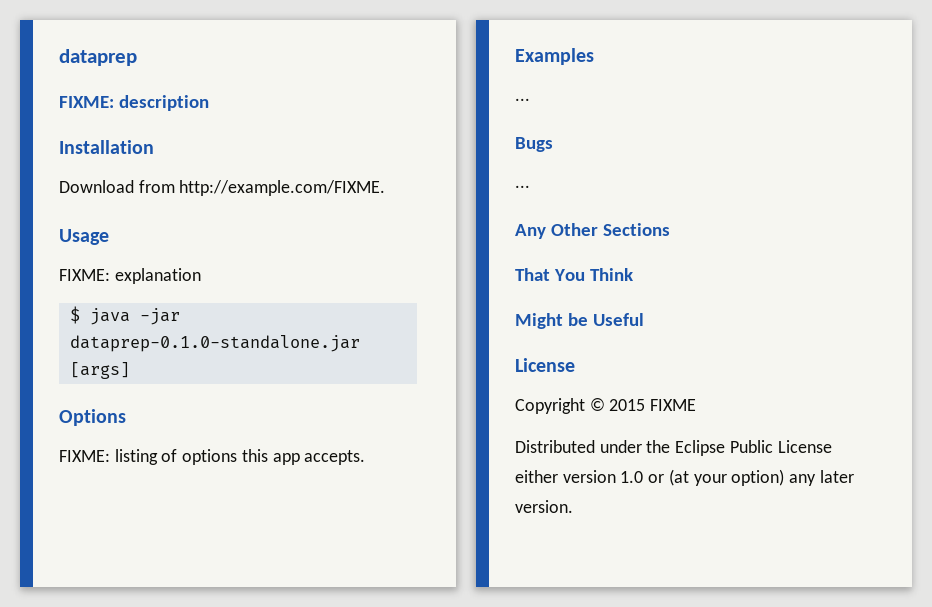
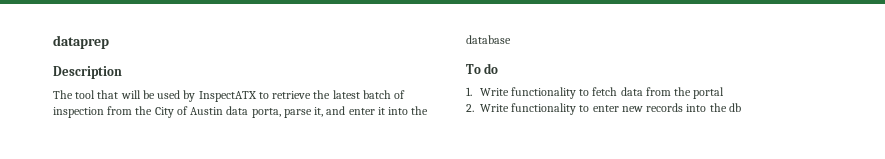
[59,95,209,111] [59,140,154,154] [59,180,386,196] [59,229,109,245] [59,268,201,284] [69,306,180,325] [69,335,360,352] [69,362,130,379] [59,409,126,426] [59,449,366,465] [515,48,594,65] [515,98,530,101] [515,137,553,152] [515,185,530,188] [515,223,670,239] [515,268,633,281] [515,313,644,329] [515,358,575,372] [515,398,697,414] [515,440,832,456] [515,469,854,486] [515,500,573,513] FIXME: description // Installation // Download from http://example.com/FIXME. // Usage // FIXME: explanation // $ java -jar dataprep-0.1.0-standalone.jar [args] // Options // FIXME: listing of options this app accepts. // Examples // ... // Bugs // ... // Any Other Sections // That You Think // Might be Useful // License // Copyright © 2015 FIXME // Distributed under the Eclipse Public License either version 1.0 or (at your option) any later version. -> [53,66,122,79] [53,90,406,102] [53,106,429,118] [466,35,511,44] [466,63,499,74] [466,87,725,99] [466,103,741,115] Description // The tool that will be used by InspectATX to retrieve the latest batch of inspection from the City of Austin data porta, parse it, and enter it into the database // To do // 1. Write functionality to fetch data from the portal // 2. Write functionality to enter new records into the db

